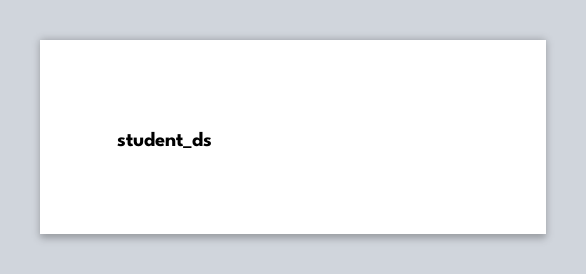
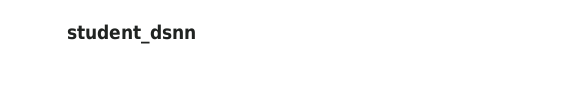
[117,131,212,148] student_ds -> [67,24,196,44] student_dsnn

